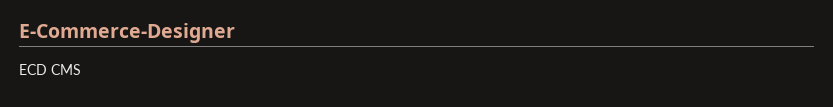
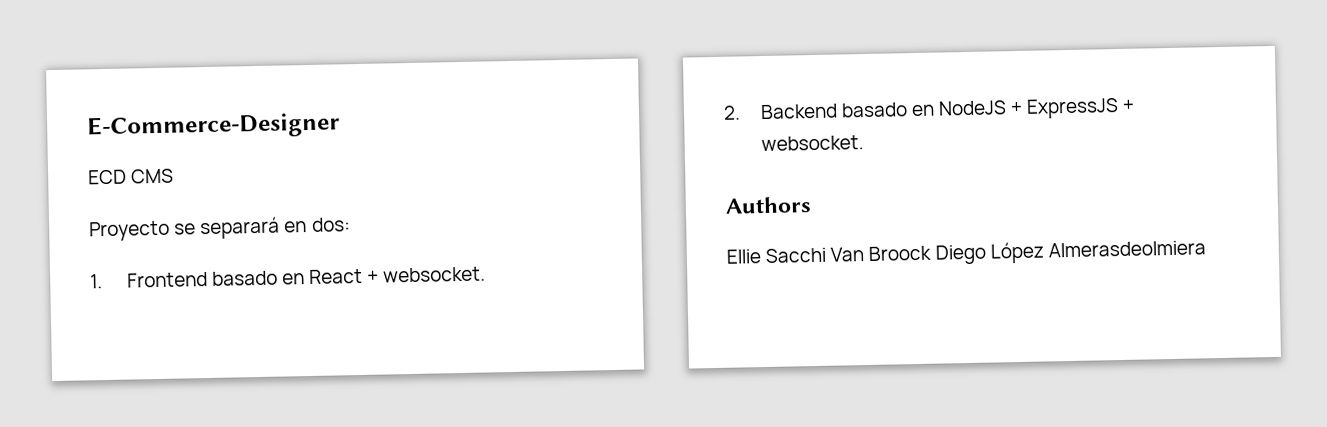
(81, 69) none -> [89,216,351,242] [90,266,487,289] [723,97,1136,120] [760,135,864,152] [725,196,812,214] [726,240,1206,265] // Proyecto se separará en dos: // 1. Frontend basado en React + websocket. // 2. Backend basado en NodeJS + ExpressJS + websocket. // Authors // Ellie Sacchi Van Broock Diego López Almerasdeolmiera

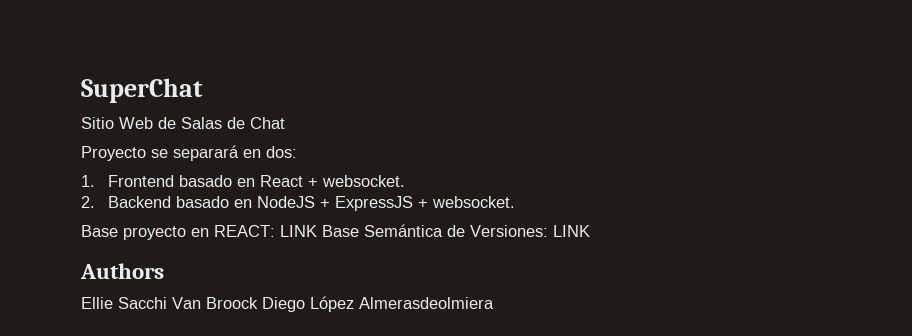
[86,112,340,141] [88,168,175,185] E-Commerce-Designer // ECD CMS -> [81,78,203,103] [81,117,285,129] SuperChat // Sitio Web de Salas de Chat
(864, 143) none -> [81,224,590,240] // Base proyecto en REACT: LINK Base Semántica de Versiones: LINK

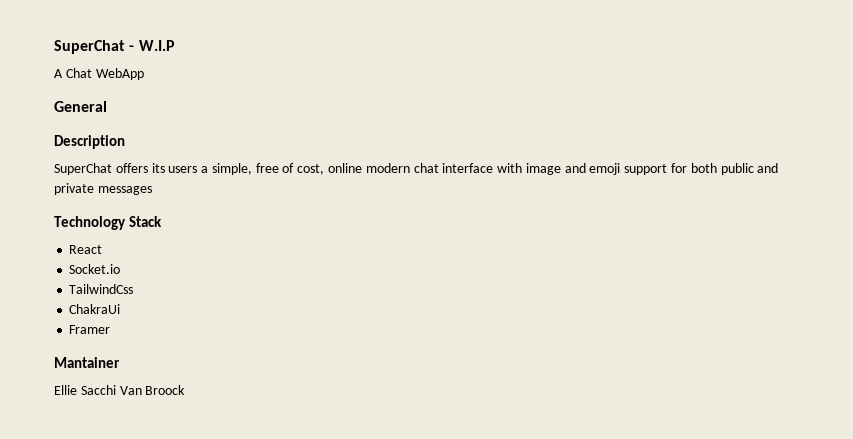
[81,78,203,103] [81,117,285,129] [81,145,297,161] [81,175,406,187] [81,196,516,211] [81,224,590,240] [80,263,164,279] SuperChat // Sitio Web de Salas de Chat // Proyecto se separará en dos: // 1. Frontend basado en React + websocket. // 2. Backend basado en NodeJS + ExpressJS + websocket. // Base proyecto en REACT: LINK Base Semántica de Versiones: LINK // Authors -> [54,40,175,54] [54,68,144,80] [54,101,107,112] [54,135,125,149] [54,163,779,175] [54,183,152,195] [54,216,162,230] [69,245,103,254] [69,264,121,274] [69,284,134,294] [69,304,121,314] [69,325,111,334] [54,357,120,368] SuperChat - W.I.P // A Chat WebApp // General // Description // SuperChat offers its users a simple, free of cost, online modern chat interface with image and emoji support for both public and private messages // Technology Stack // React // Socket.io // TailwindCss // ChakraUi // Framer // Mantainer
[262,296,494,312] Diego López Almerasdeolmiera -> (186, 390) none

